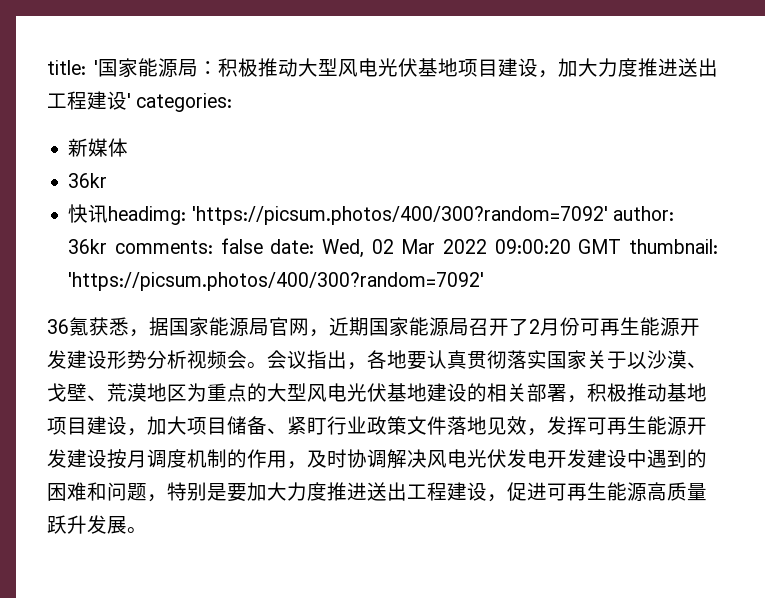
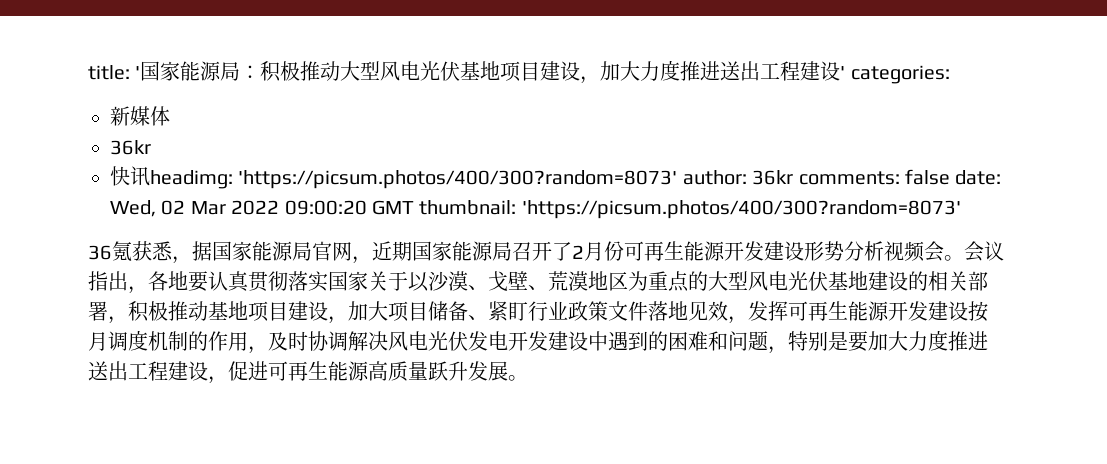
[191,206,608,225] 'https://picsum.photos/400/300?random=7092' -> [238,170,678,189] 'https://picsum.photos/400/300?random=8073'
[68,272,485,291] 'https://picsum.photos/400/300?random=7092' -> [521,200,961,219] 'https://picsum.photos/400/300?random=8073'

